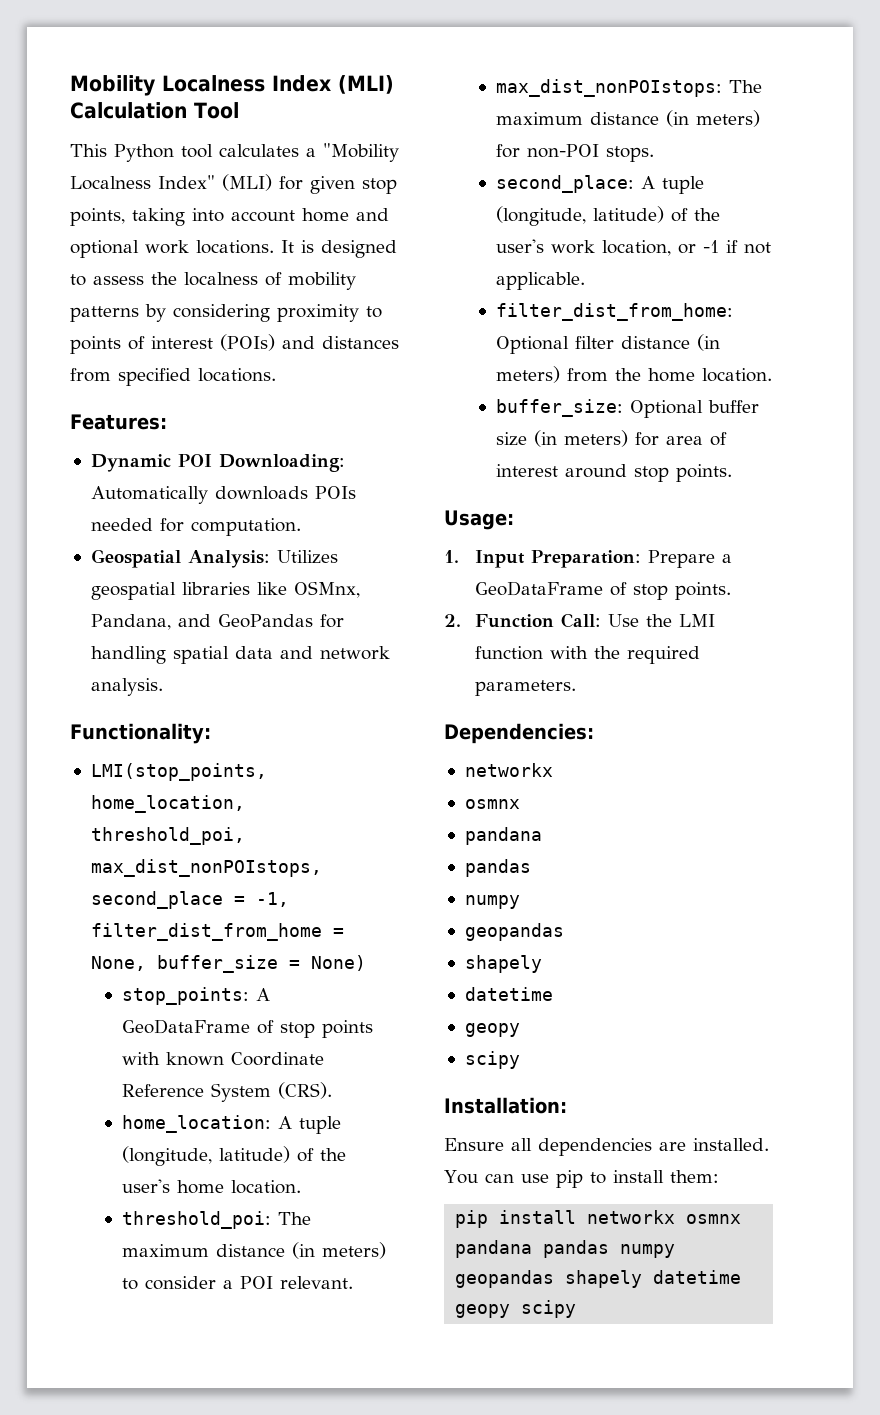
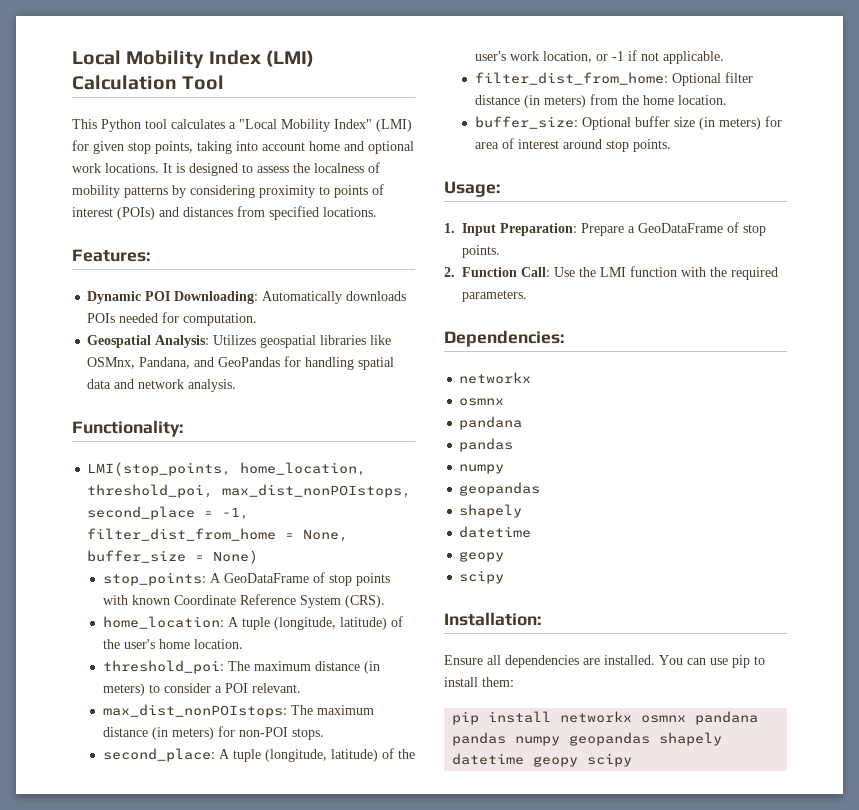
[70,75,394,96] Mobility Localness Index (MLI) -> [72,50,314,69] Local Mobility Index (LMI)
[323,143,399,162] [70,174,272,191] "Mobility Localness Index" (MLI) -> [239,119,412,132] "Local Mobility Index" (LMI)

